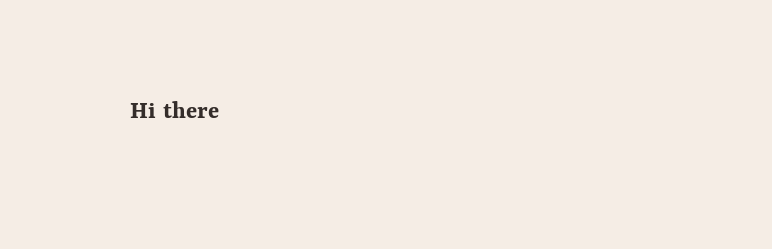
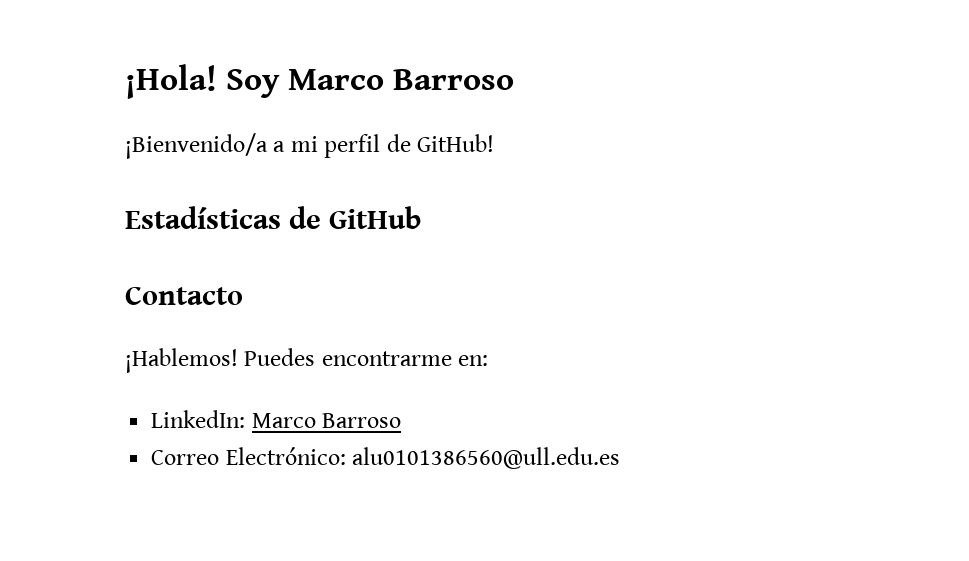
[130,101,219,118] Hi there -> [125,64,515,99] [125,133,495,159] [125,206,422,229] [125,286,243,305] [125,348,489,373] [151,410,402,428] [151,447,621,469] ¡Hola! Soy Marco Barroso // ¡Bienvenido/a a mi perfil de GitHub! // Estadísticas de GitHub // Contacto // ¡Hablemos! Puedes encontrarme en: // LinkedIn: Marco Barroso // Correo Electrónico: alu0101386560@ull.edu.es

